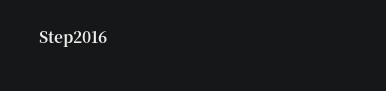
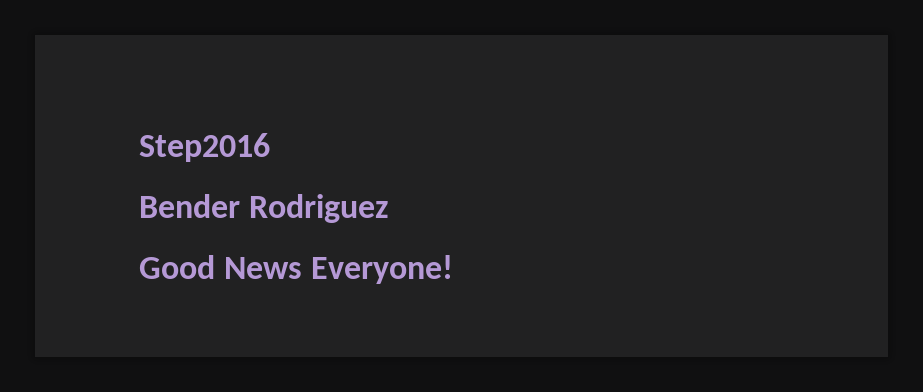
(107, 39) none -> [139,194,390,223] [139,255,454,284] // Bender Rodriguez // Good News Everyone!

